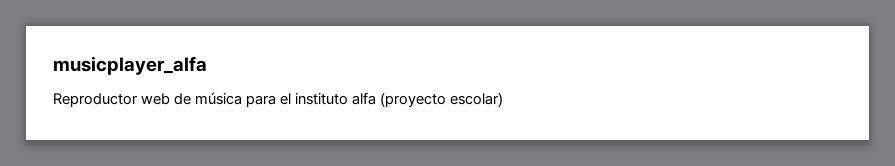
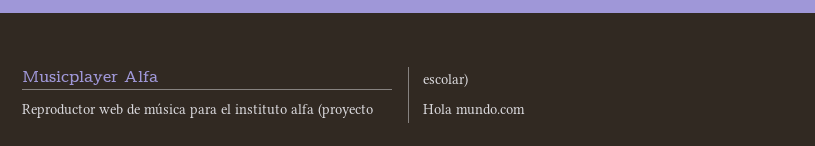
[53,56,207,75] musicplayer_alfa -> [22,71,158,85] Musicplayer Alfa
(504, 99) none -> [423,104,525,115] // Hola mundo.com

